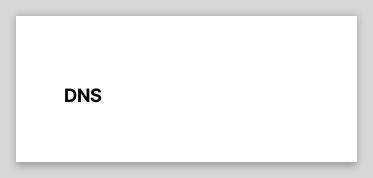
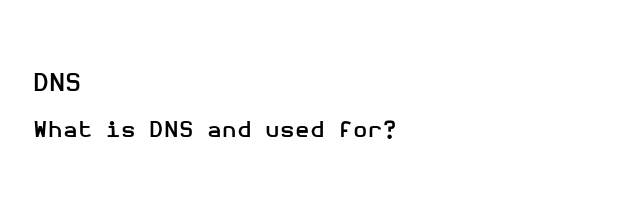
[64,88,102,103] DNS -> [33,73,81,91] [33,120,396,139] DNS // What is DNS and used for?

